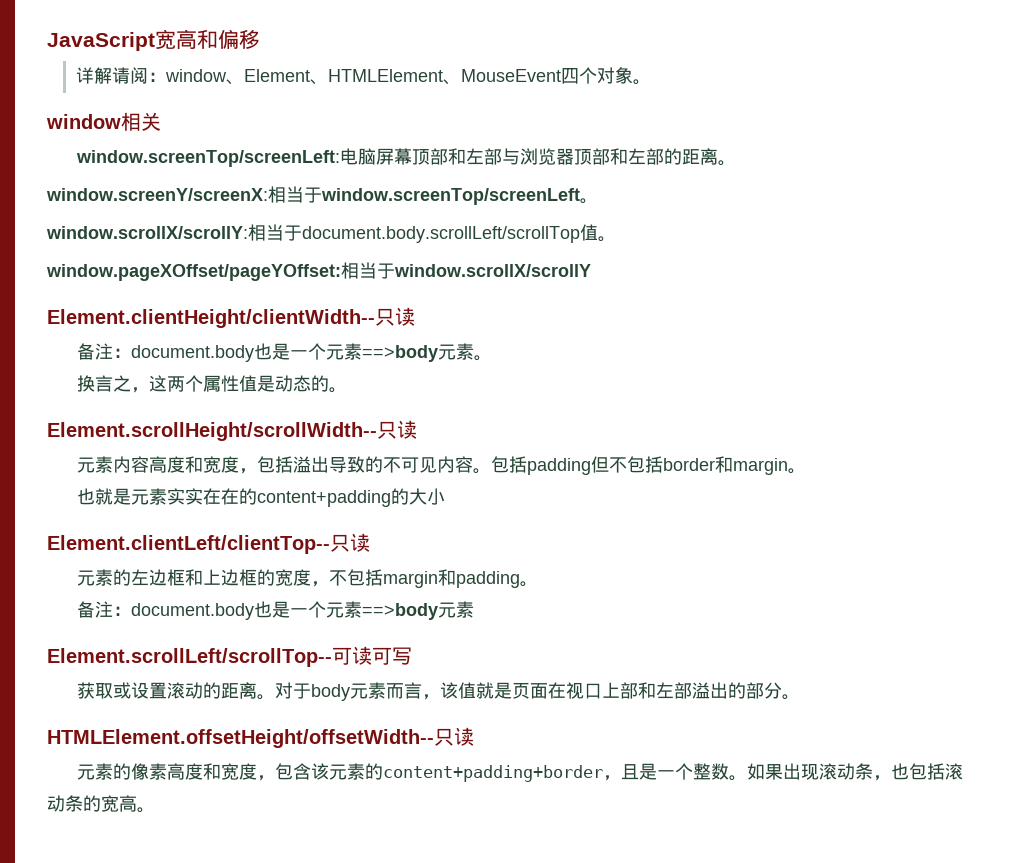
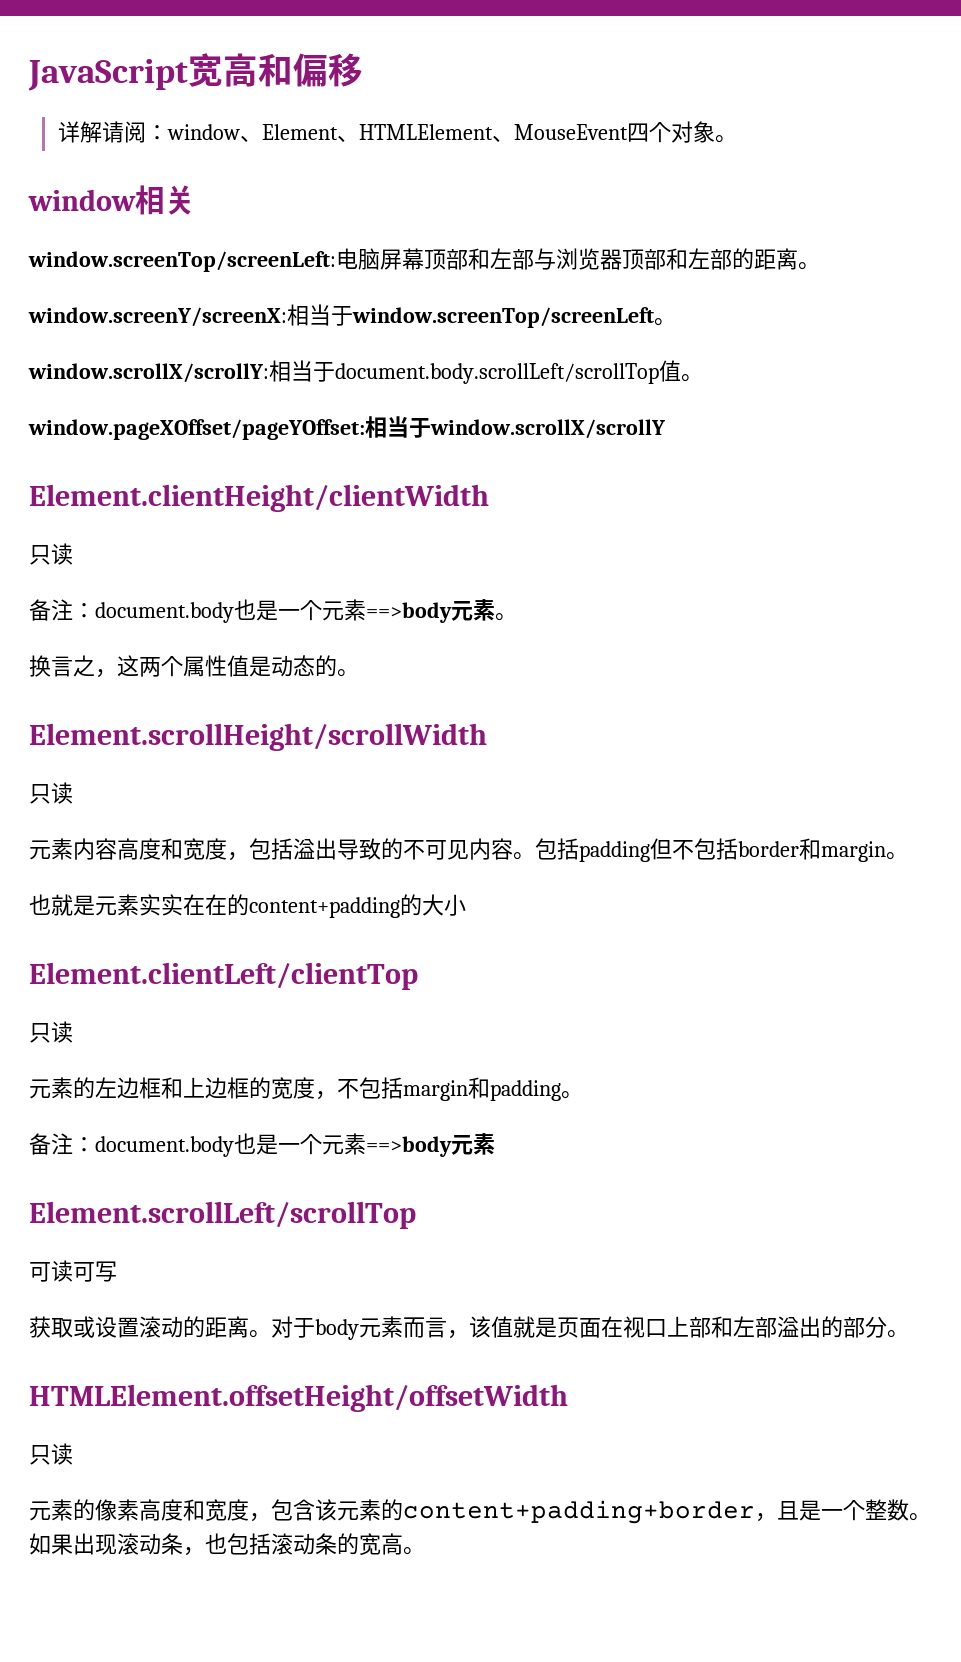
[47,309,375,328] Element.clientHeight/clientWidth-- -> [29,484,489,512] Element.clientHeight/clientWidth //
[47,422,377,441] Element.scrollHeight/scrollWidth-- -> [29,723,487,751] Element.scrollHeight/scrollWidth //
[47,535,330,554] Element.clientLeft/clientTop-- -> [29,962,418,990] Element.clientLeft/clientTop //
[47,648,332,667] Element.scrollLeft/scrollTop-- -> [29,1201,416,1229] Element.scrollLeft/scrollTop //
[47,729,434,748] HTMLElement.offsetHeight/offsetWidth-- -> [29,1384,568,1412] HTMLElement.offsetHeight/offsetWidth //

